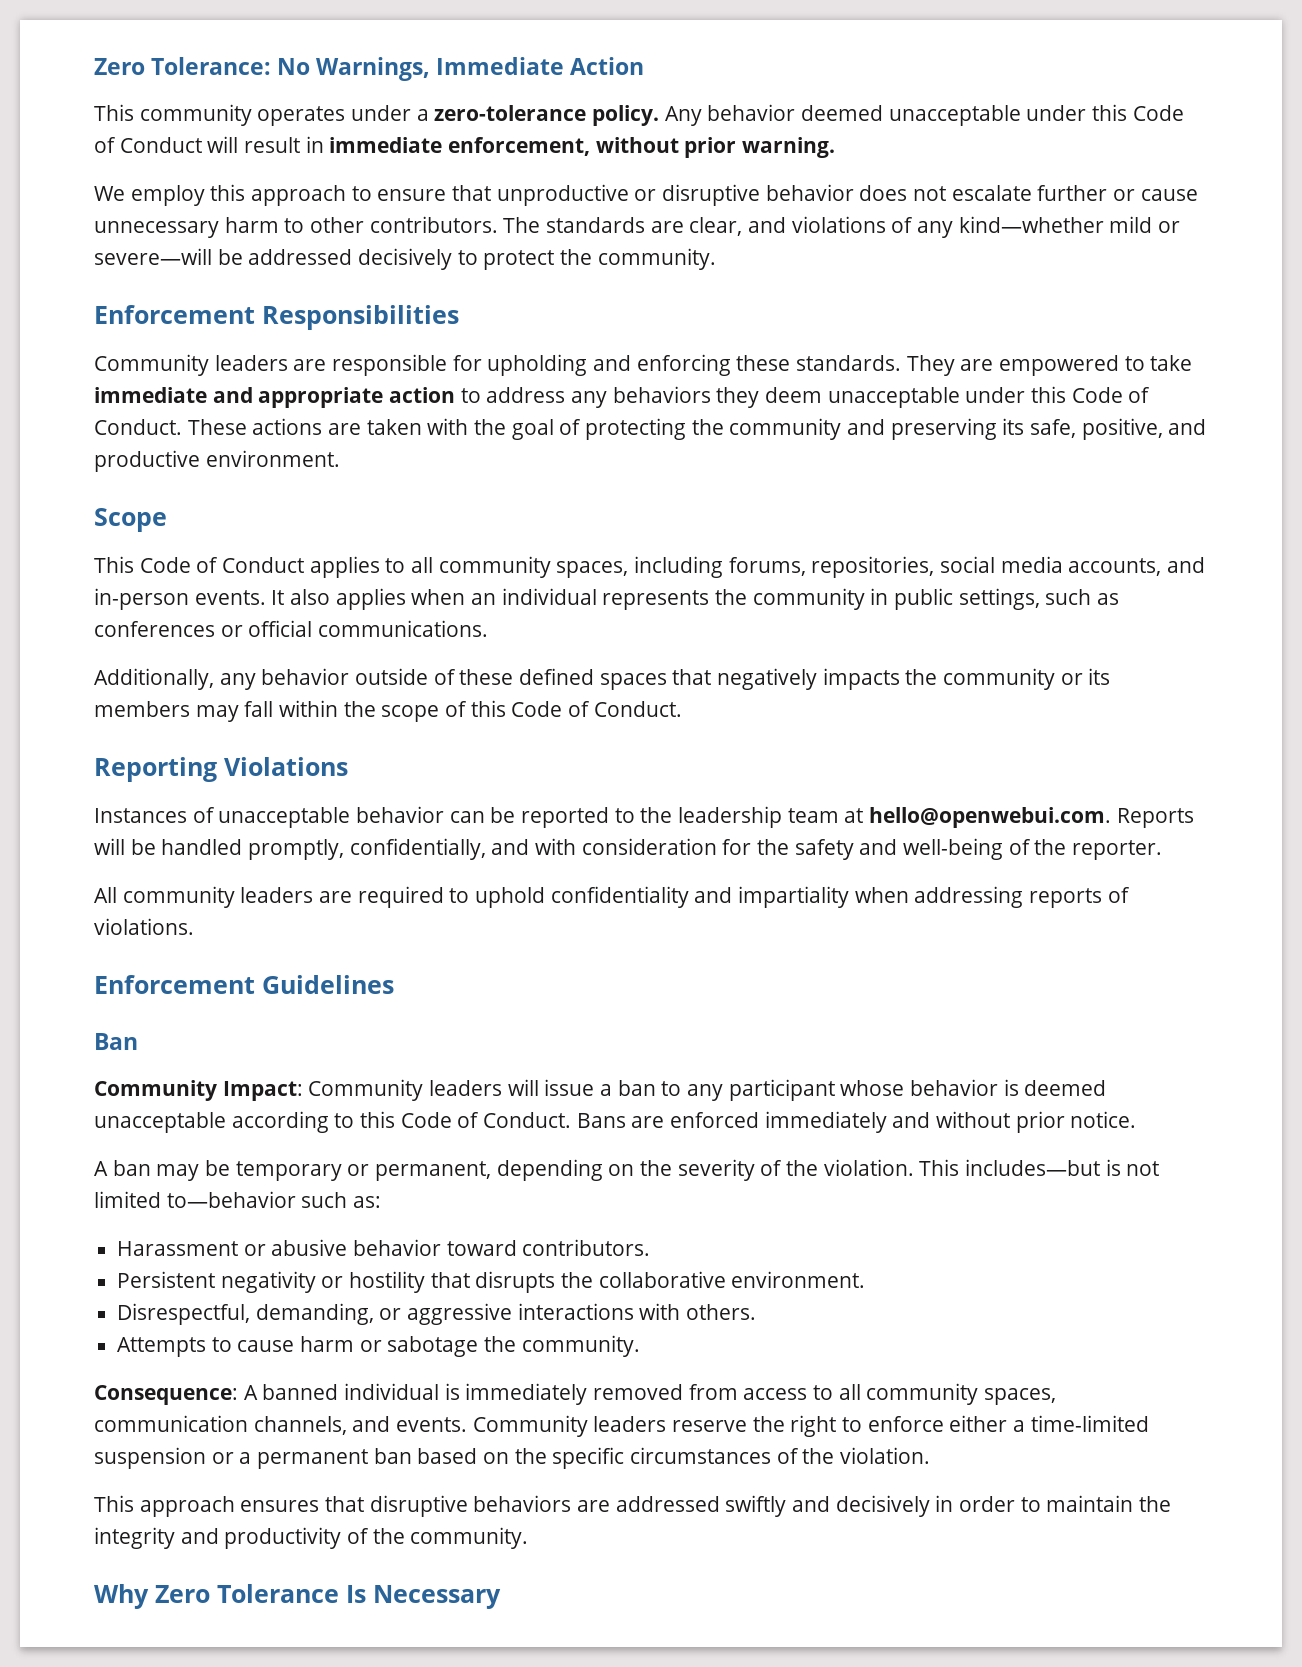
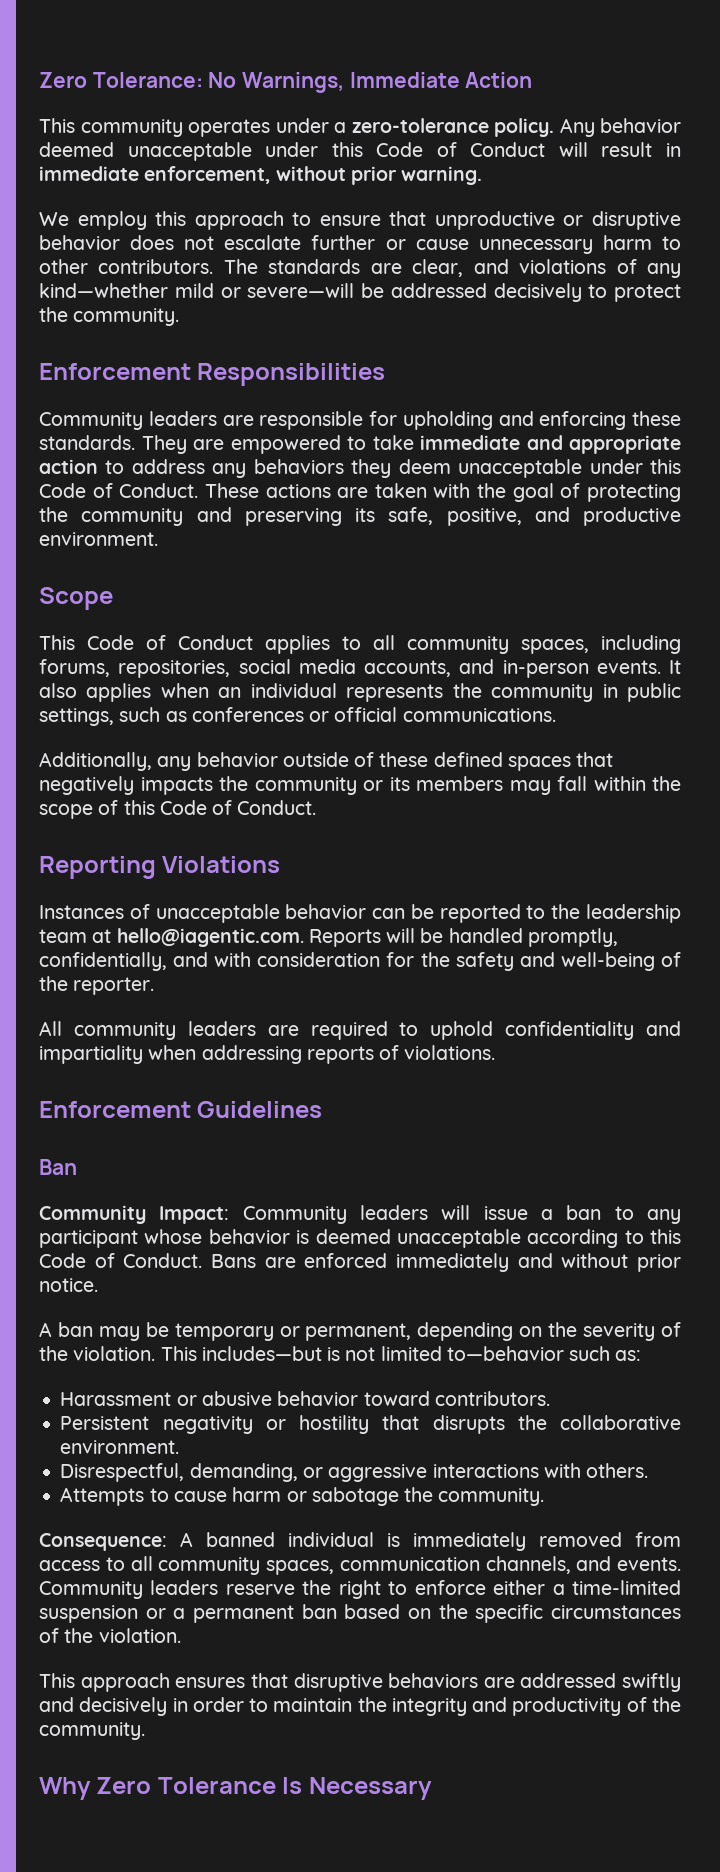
[869,807,1112,828] hello@openwebui.com. -> [116,928,304,947] hello@iagentic.com.

